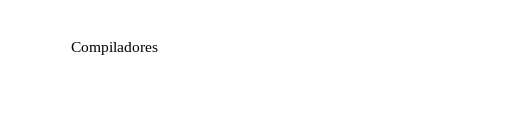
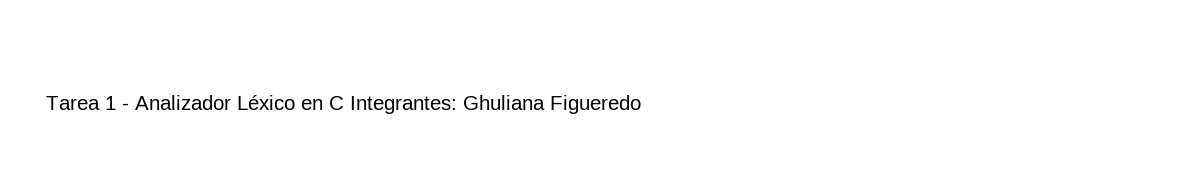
[71,42,158,55] Compiladores -> [46,95,641,114] Tarea 1 - Analizador Léxico en C Integrantes: Ghuliana Figueredo

